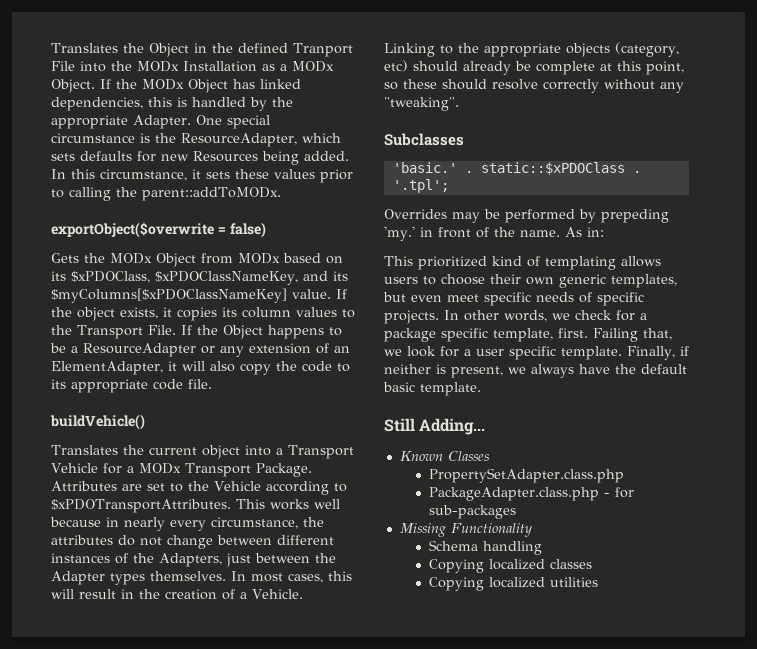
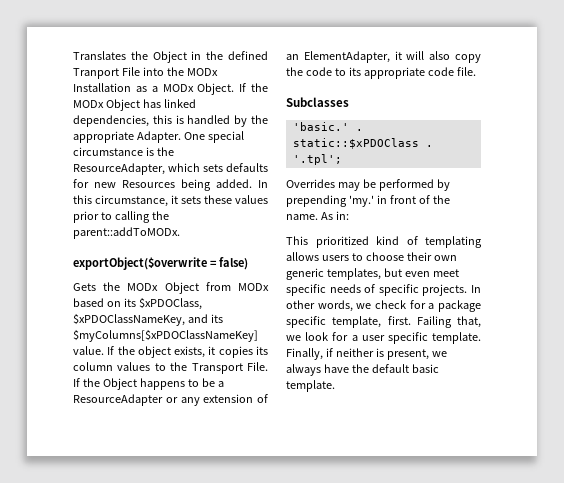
[50,414,145,430] [51,445,354,459] [51,463,312,477] [51,481,347,495] [51,499,340,513] [50,517,324,531] [51,535,334,549] [51,553,336,567] [51,571,352,585] [51,589,303,600] [384,42,679,57] [384,60,684,75] [384,79,684,93] [384,97,459,111] // buildVehicle() // Translates the current object into a Transport Vehicle for a MODx Transport Package. Attributes are set to the Vehicle according to $xPDOTransportAttributes. This works well because in nearly every circumstance, the attributes do not change between different instances of the Adapters, just between the Adapter types themselves. In most cases, this will result in the creation of a Vehicle. Linking to the appropriate objects (category, etc) should already be complete at this point, so these should resolve correctly without any "tweaking". -> (476, 71) none
[601,209,669,223] prepeding -> [286,195,347,207] prepending
[384,418,486,435] [399,451,490,461] [428,468,624,483] [428,487,634,501] [428,505,516,519] [399,523,532,537] [428,540,542,555] [428,559,592,573] [428,577,598,591] // Still Adding... // Known Classes // PropertySetAdapter.class.php // PackageAdapter.class.php - for sub-packages // Missing Functionality // Schema handling // Copying localized classes // Copying localized utilities -> (335, 386) none

